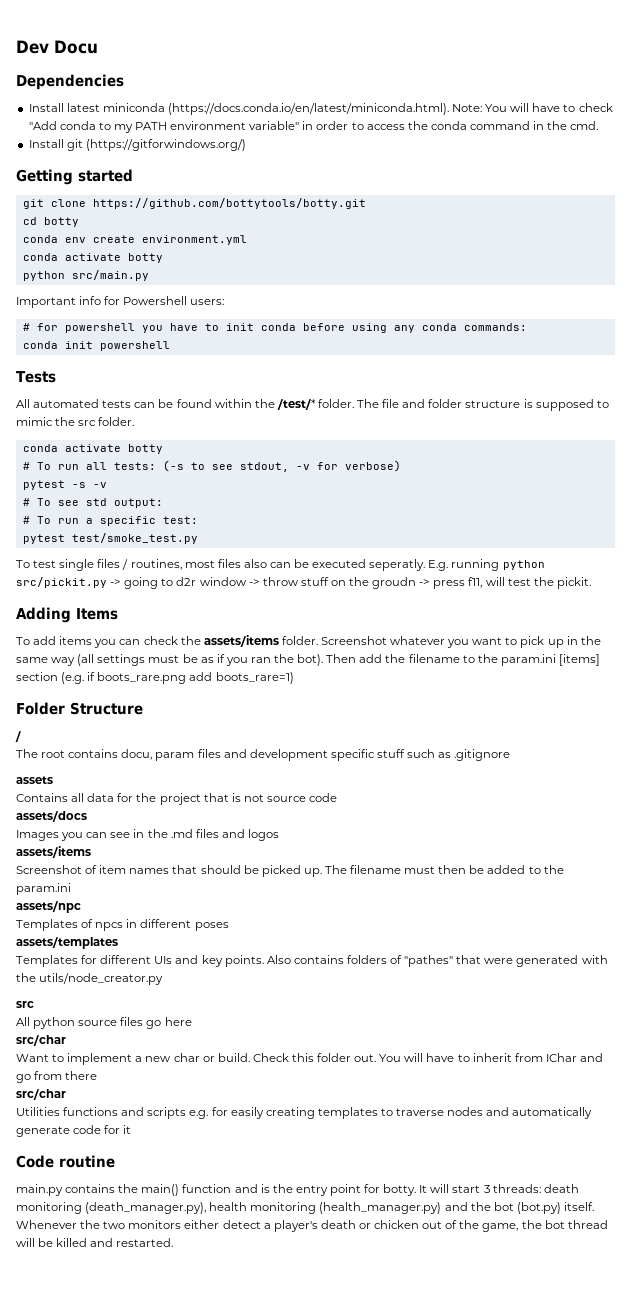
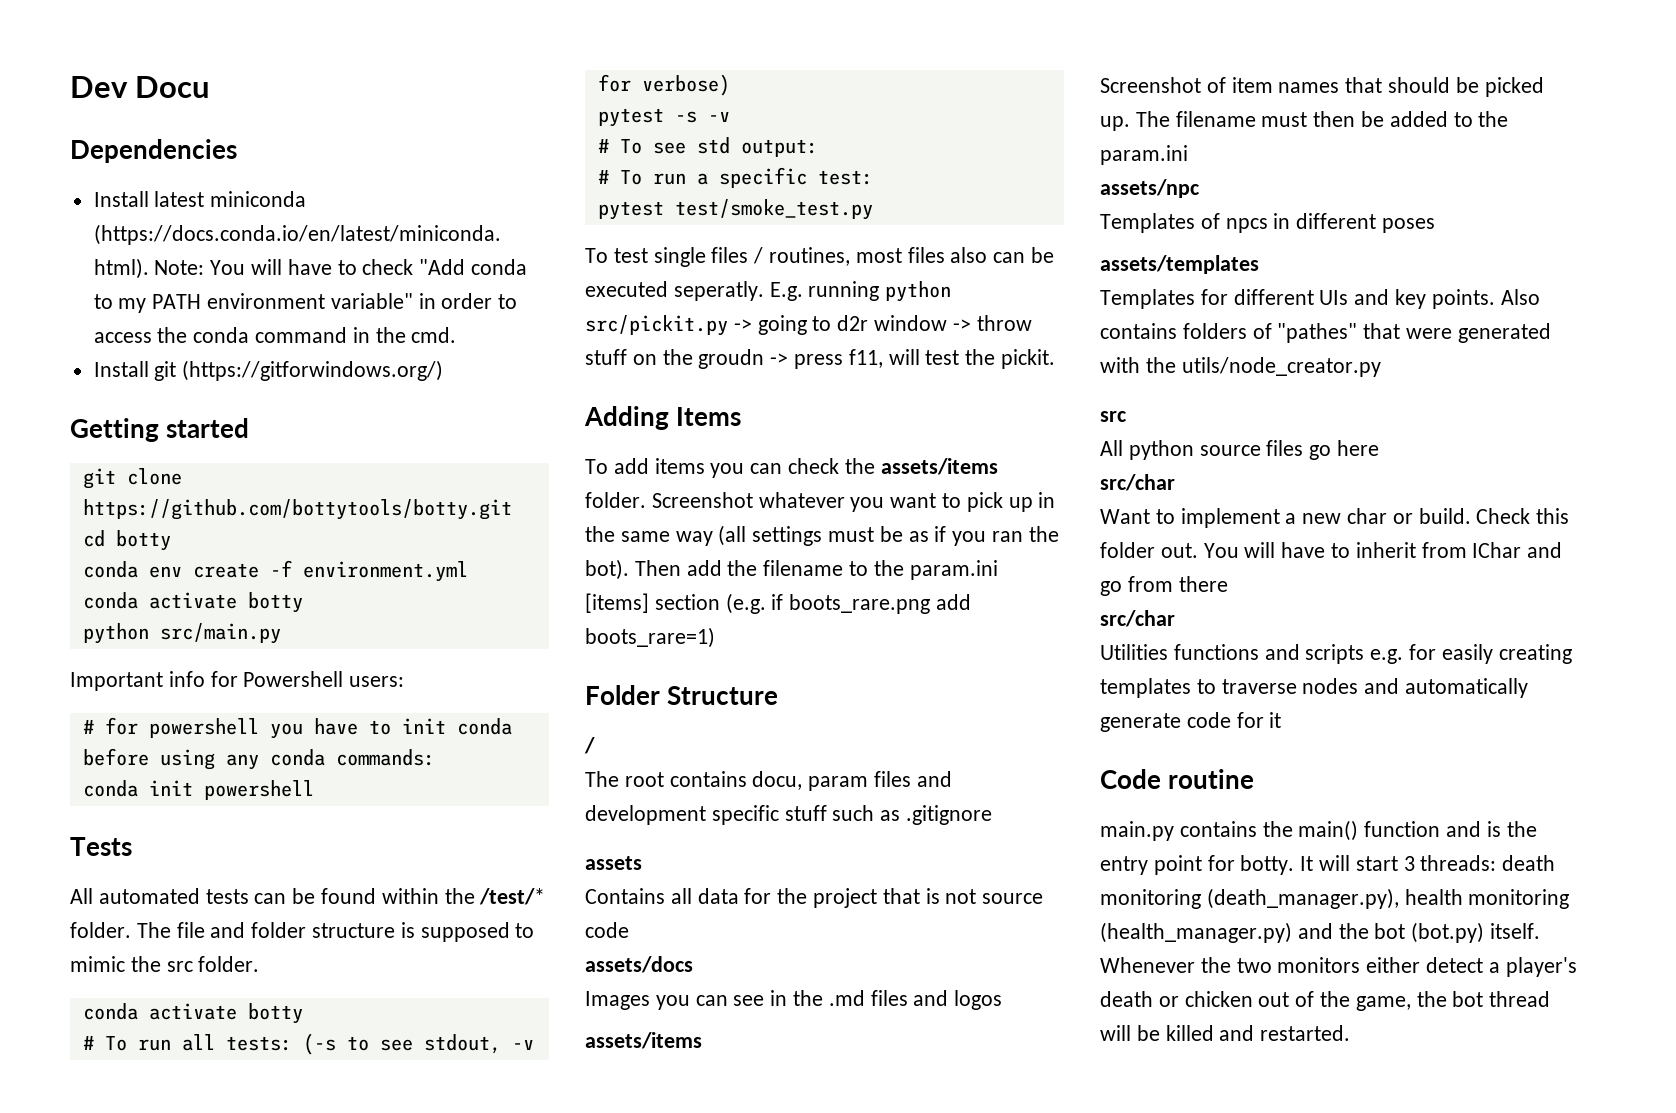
(135, 239) none -> [269,560,292,577] -f

